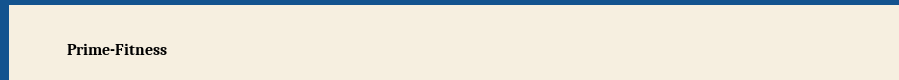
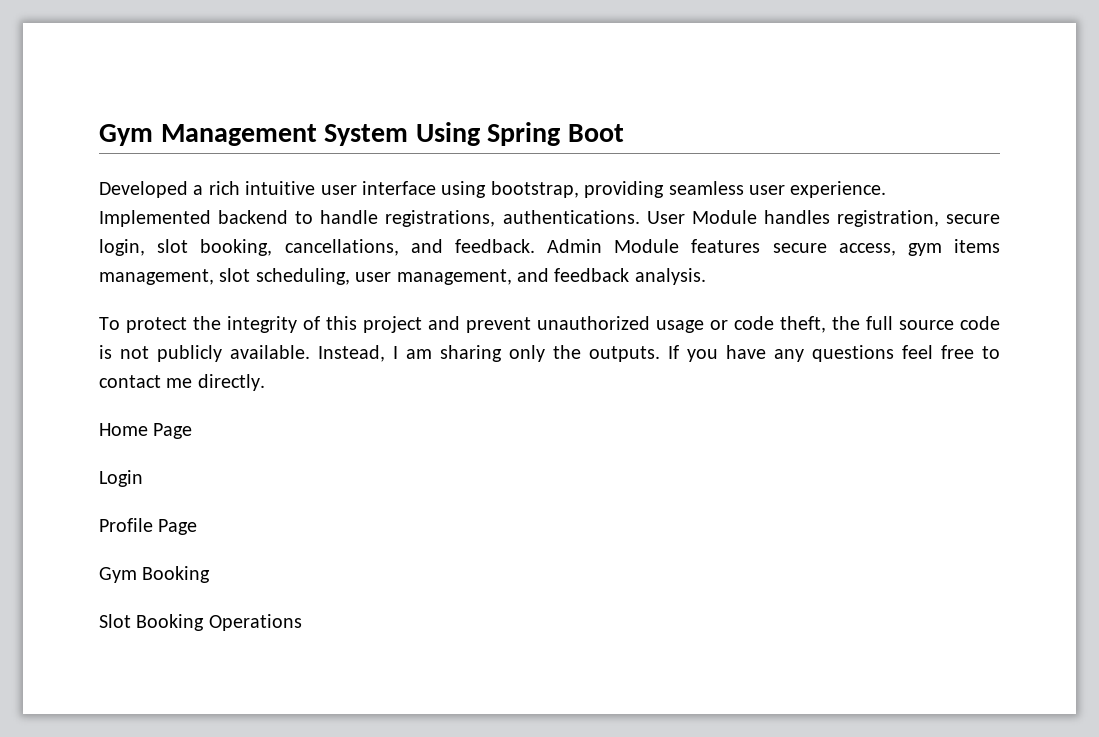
[67,43,167,55] Prime-Fitness -> [99,122,624,146] [99,181,887,198] [99,210,1001,227] [99,239,1000,256] [99,268,706,285] [99,316,1000,333] [99,345,1000,362] [99,374,265,391] [99,423,193,439] [99,470,143,487] [99,518,198,535] [99,566,211,583] [99,614,302,631] Gym Management System Using Spring Boot // Developed a rich intuitive user interface using bootstrap, providing seamless user experience. Implemented backend to handle registrations, authentications. User Module handles registration, secure login, slot booking, cancellations, and feedback. Admin Module features secure access, gym items management, slot scheduling, user management, and feedback analysis. // To protect the integrity of this project and prevent unauthorized usage or code theft, the full source code is not publicly available. Instead, I am sharing only the outputs. If you have any questions feel free to contact me directly. // Home Page // Login // Profile Page // Gym Booking // Slot Booking Operations

